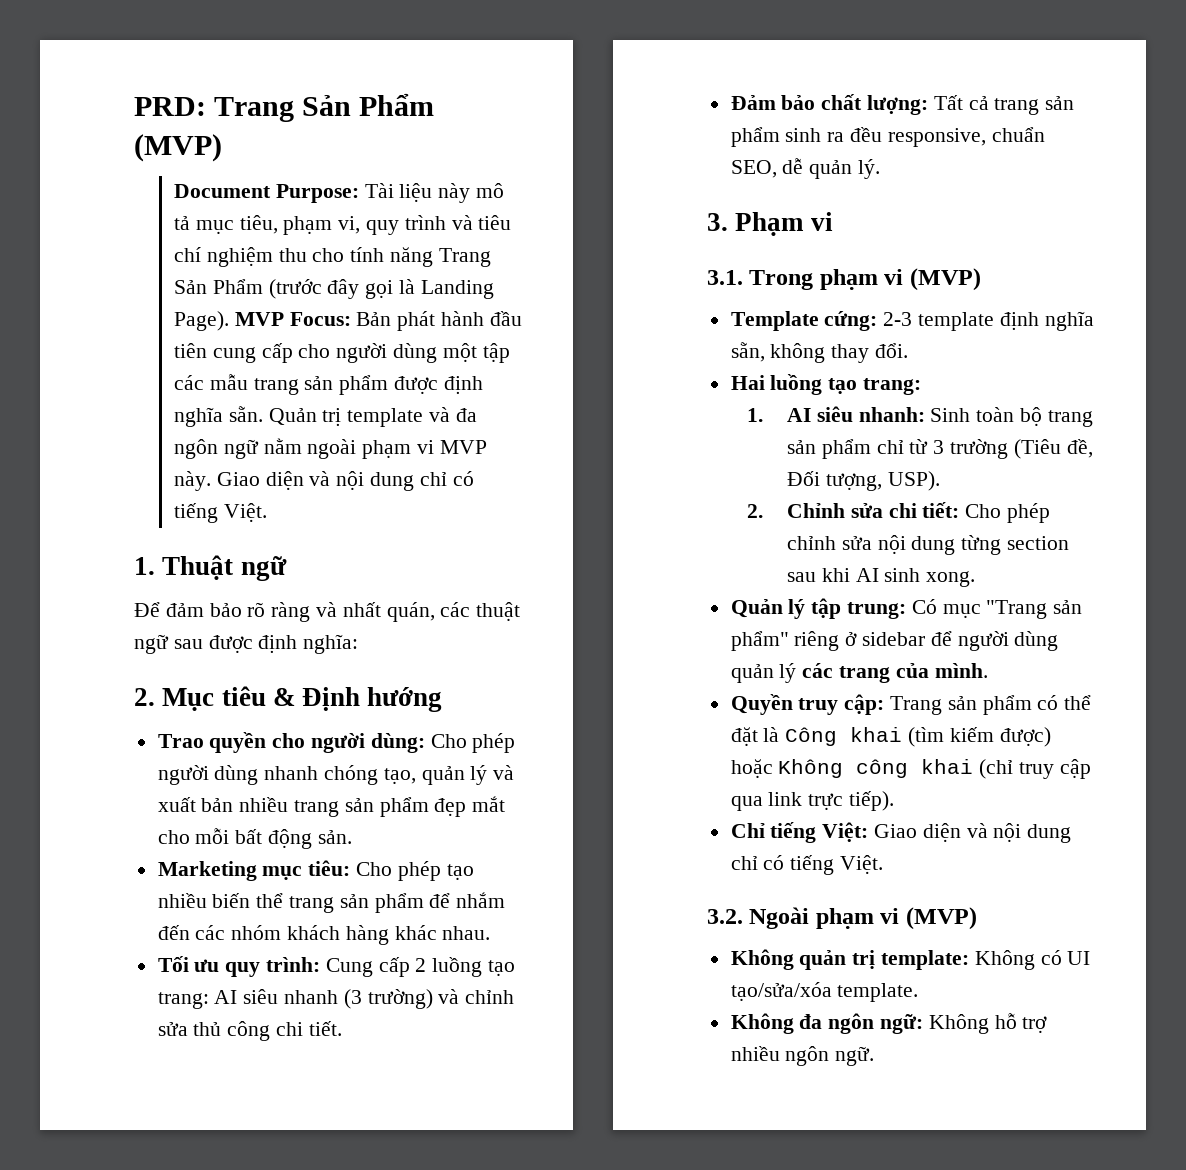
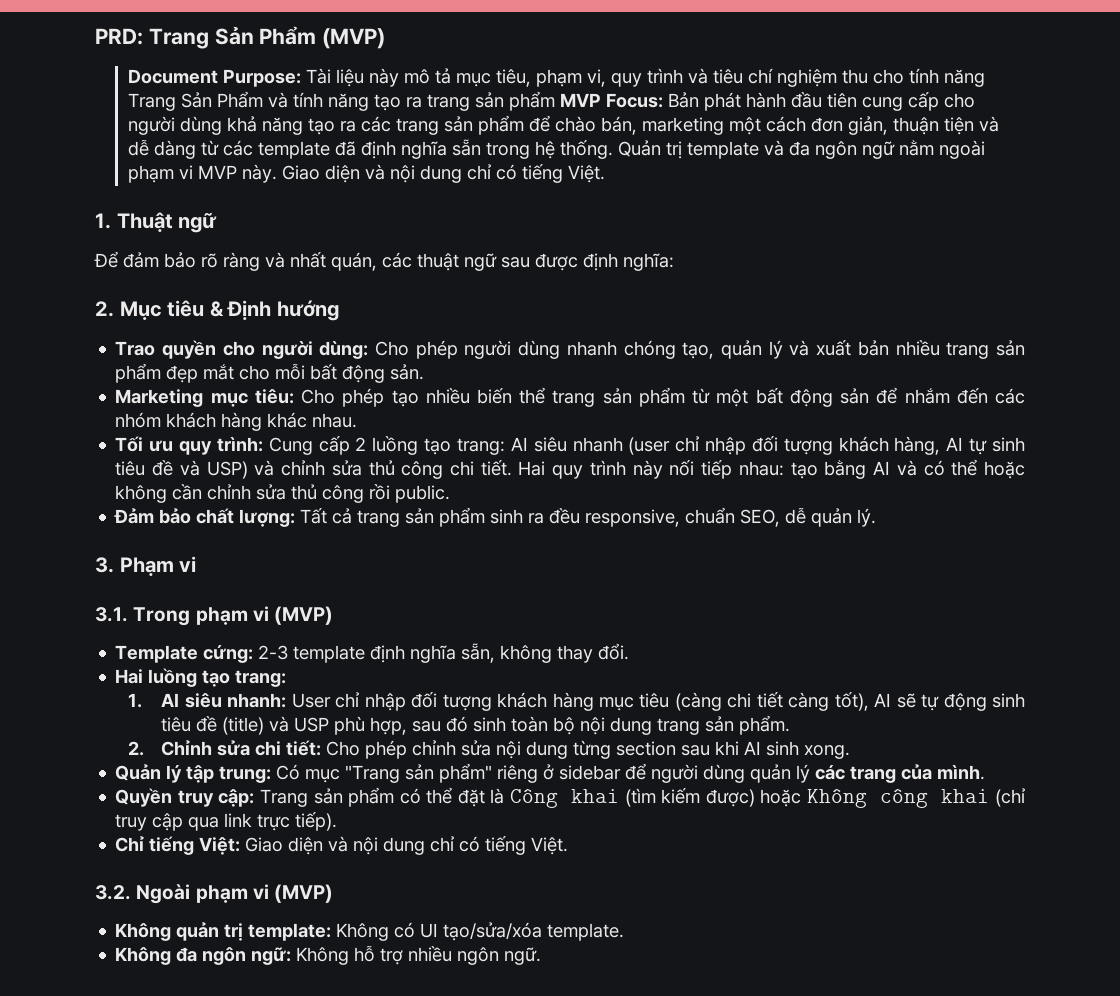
[268,279,494,299] [174,311,230,331] (trước đây gọi là Landing Page). -> [268,91,556,111] và tính năng tạo ra trang sản phẩm
[442,343,510,363] [174,374,483,395] [174,406,263,427] một tập các mẫu trang sản phẩm được định nghĩa sẵn. -> [227,115,1000,135] [128,139,614,159] khả năng tạo ra các trang sản phẩm để chào bán, marketing một cách đơn giản, thuận tiện và dễ dàng từ các template đã định nghĩa sẵn trong hệ thống.
(424, 903) none -> [692,388,870,407] từ một bất động sản
[343,989,433,1009] (3 trường) -> [628,436,1026,455] [115,460,248,479] (user chỉ nhập đối tượng khách hàng, AI tự sinh tiêu đề và USP)
(342, 1028) none -> [518,459,1025,479] [115,484,451,503] Hai quy trình này nối tiếp nhau: tạo bằng AI và có thể hoặc không cần chỉnh sửa thủ công rồi public.
[930,407,1093,427] [787,439,1093,459] [787,471,940,491] Sinh toàn bộ trang sản phẩm chỉ từ 3 trường (Tiêu đề, Đối tượng, USP). -> [291,692,1025,711] [161,715,791,735] User chỉ nhập đối tượng khách hàng mục tiêu (càng chi tiết càng tốt), AI sẽ tự động sinh tiêu đề (title) và USP phù hợp, sau đó sinh toàn bộ nội dung trang sản phẩm.

